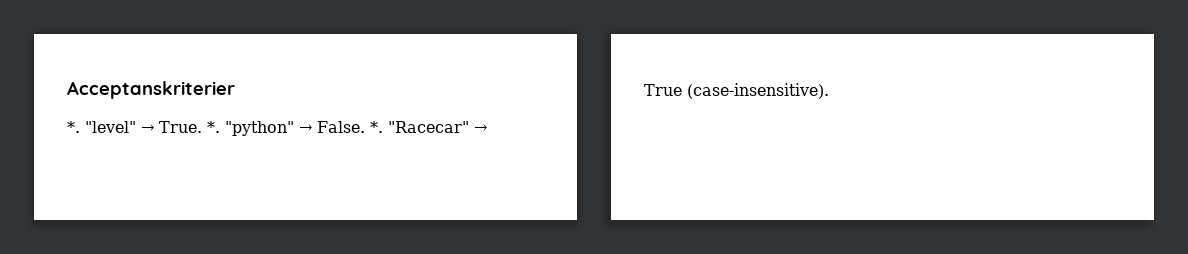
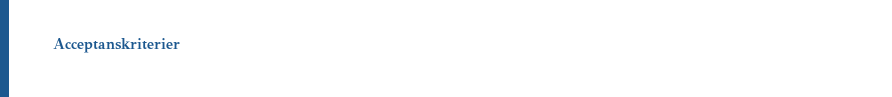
[67,121,487,136] [644,83,829,99] // *. "level" → True. *. "python" → False. *. "Racecar" → True (case-insensitive). -> (180, 45) none

